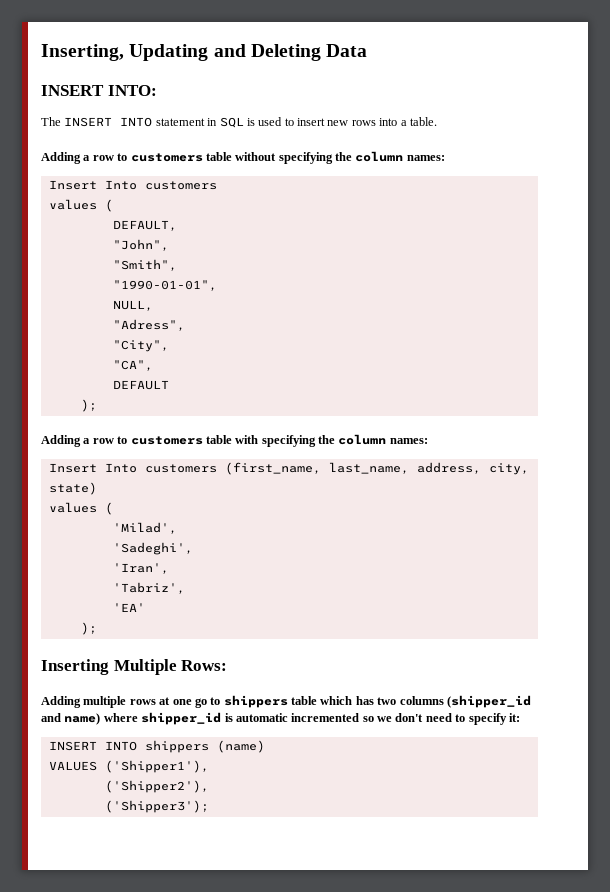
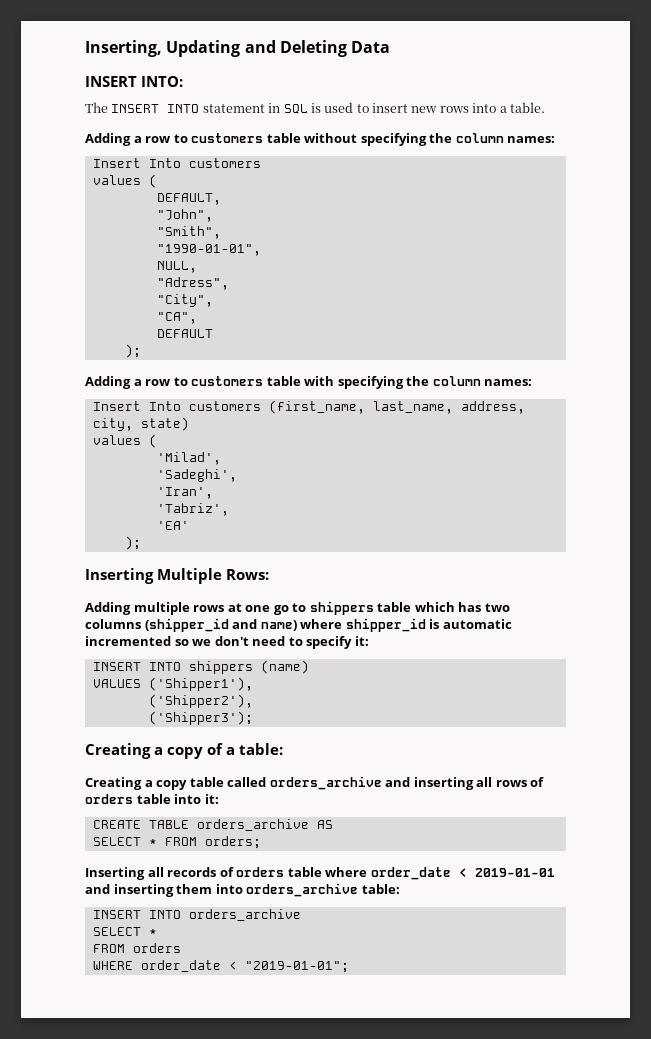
(209, 806) none -> [85,743,284,759] [85,776,545,790] [85,794,219,804] [92,819,333,831] [92,836,261,849] [85,867,555,880] [85,883,400,897] [92,909,301,921] [92,927,157,936] [92,943,181,953] [92,960,349,973] // Creating a copy of a table: // Creating a copy table called orders_archive and inserting all rows of orders table into it: // CREATE TABLE orders_archive AS // SELECT * FROM orders; // Inserting all records of orders table where order_date < 2019-01-01 and inserting them into orders_archive table: // INSERT INTO orders_archive // SELECT * // FROM orders // WHERE order_date < "2019-01-01";

